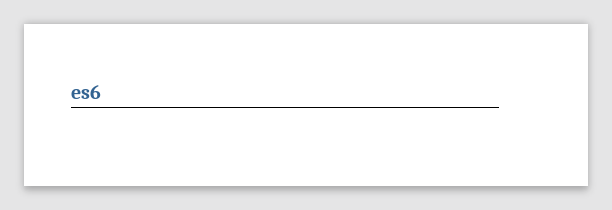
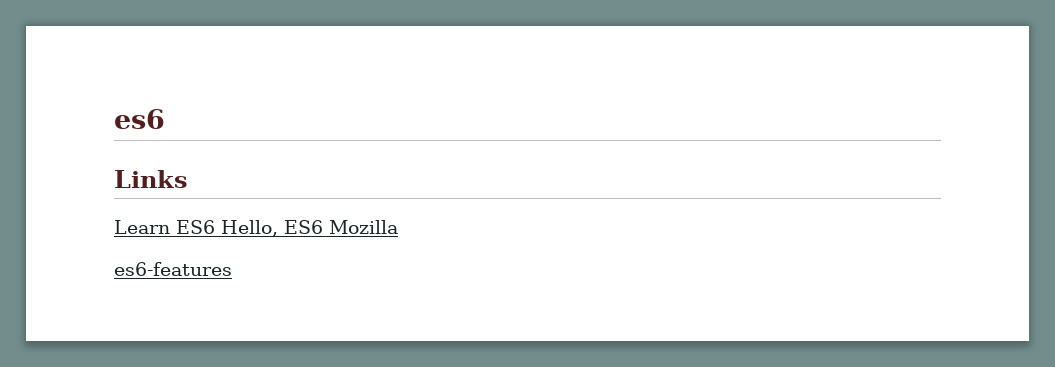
(101, 92) none -> [114,170,188,188] [114,220,398,237] [114,262,232,276] // Links // Learn ES6 Hello, ES6 Mozilla // es6-features

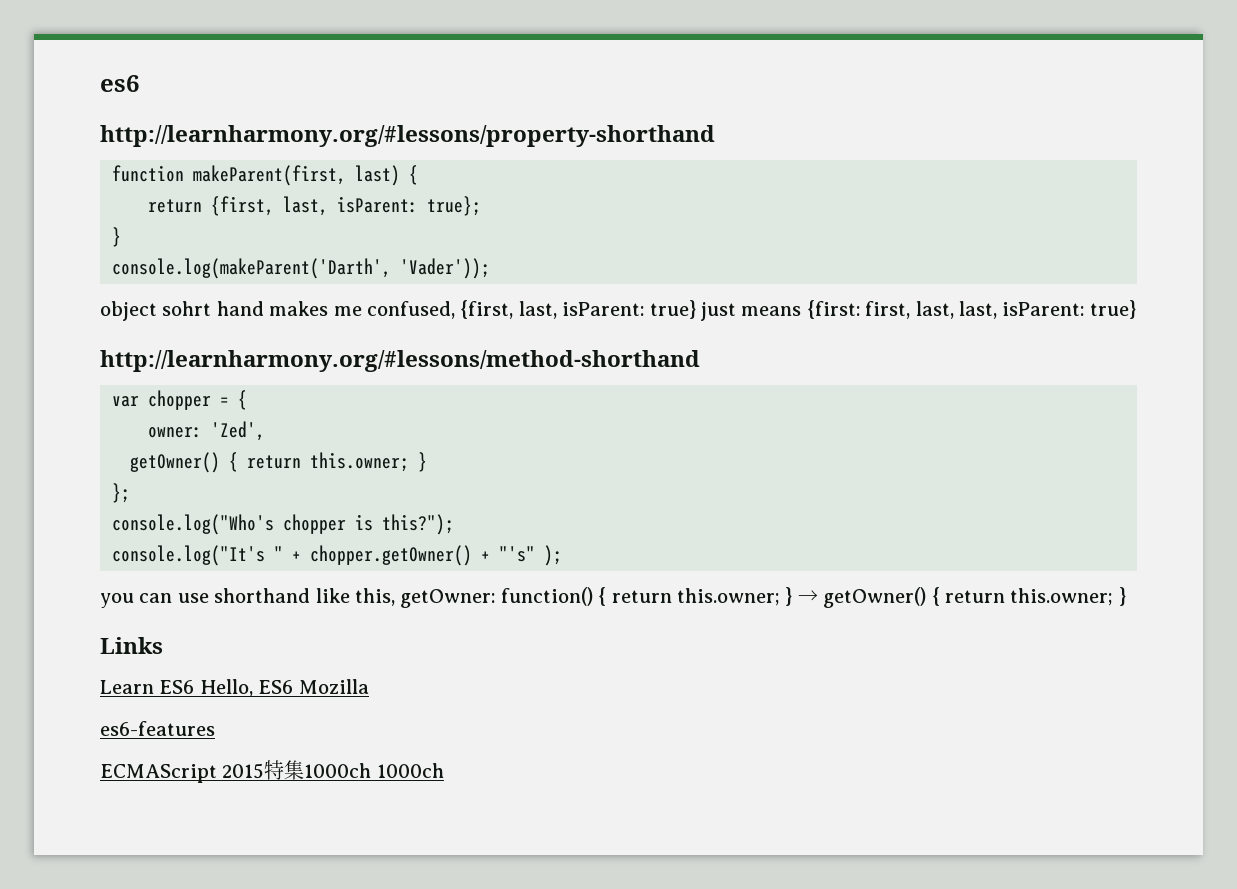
(165, 119) none -> [100,125,715,147] [112,165,418,186] [148,196,481,216] [112,227,121,247] [112,258,490,279] [100,300,1136,321] [100,350,700,372] [112,390,247,410] [148,421,265,441] [130,452,427,473] [112,483,130,503] [112,514,454,535] [112,545,562,566] [100,587,1126,608] // http://learnharmony.org/#lessons/property-shorthand // function makeParent(first, last) { // return {first, last, isParent: true}; // } // console.log(makeParent('Darth', 'Vader')); // object sohrt hand makes me confused, {first, last, isParent: true} just means {first: first, last, last, isParent: true} // http://learnharmony.org/#lessons/method-shorthand // var chopper = { // owner: 'Zed', // getOwner() { return this.owner; } // }; // console.log("Who's chopper is this?"); // console.log("It's " + chopper.getOwner() + "'s" ); // you can use shorthand like this, getOwner: function() { return this.owner; } → getOwner() { return this.owner; }
(232, 269) none -> [100,760,444,783] // ECMAScript 2015特集1000ch 1000ch

